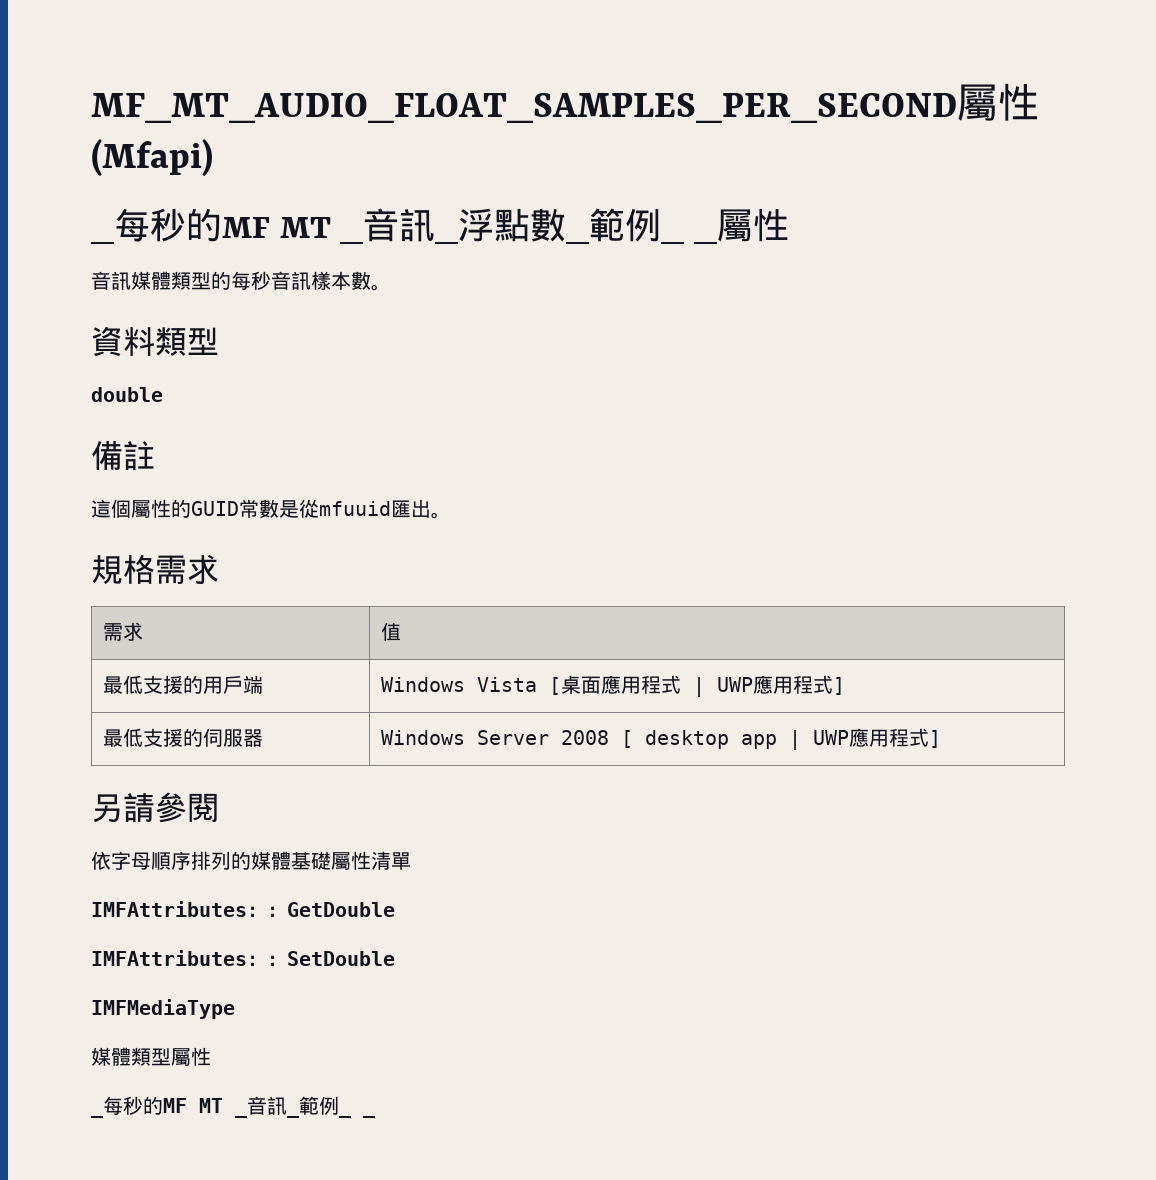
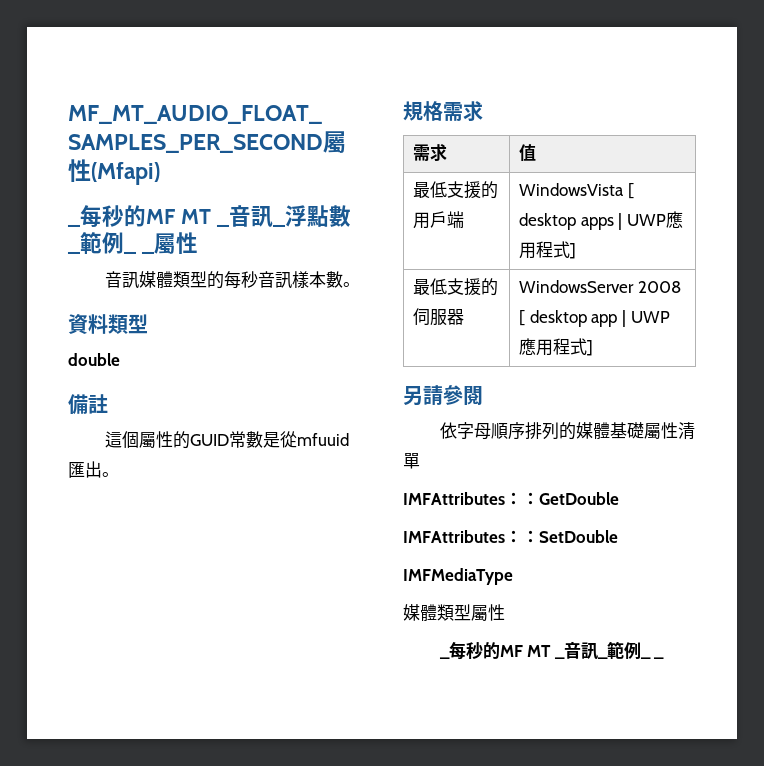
[381,675,682,695] Windows Vista [桌面應用程式 -> [519,183,634,199] [519,213,614,230] WindowsVista [ desktop apps
[381,730,550,745] Windows Server -> [519,280,635,293] WindowsServer

